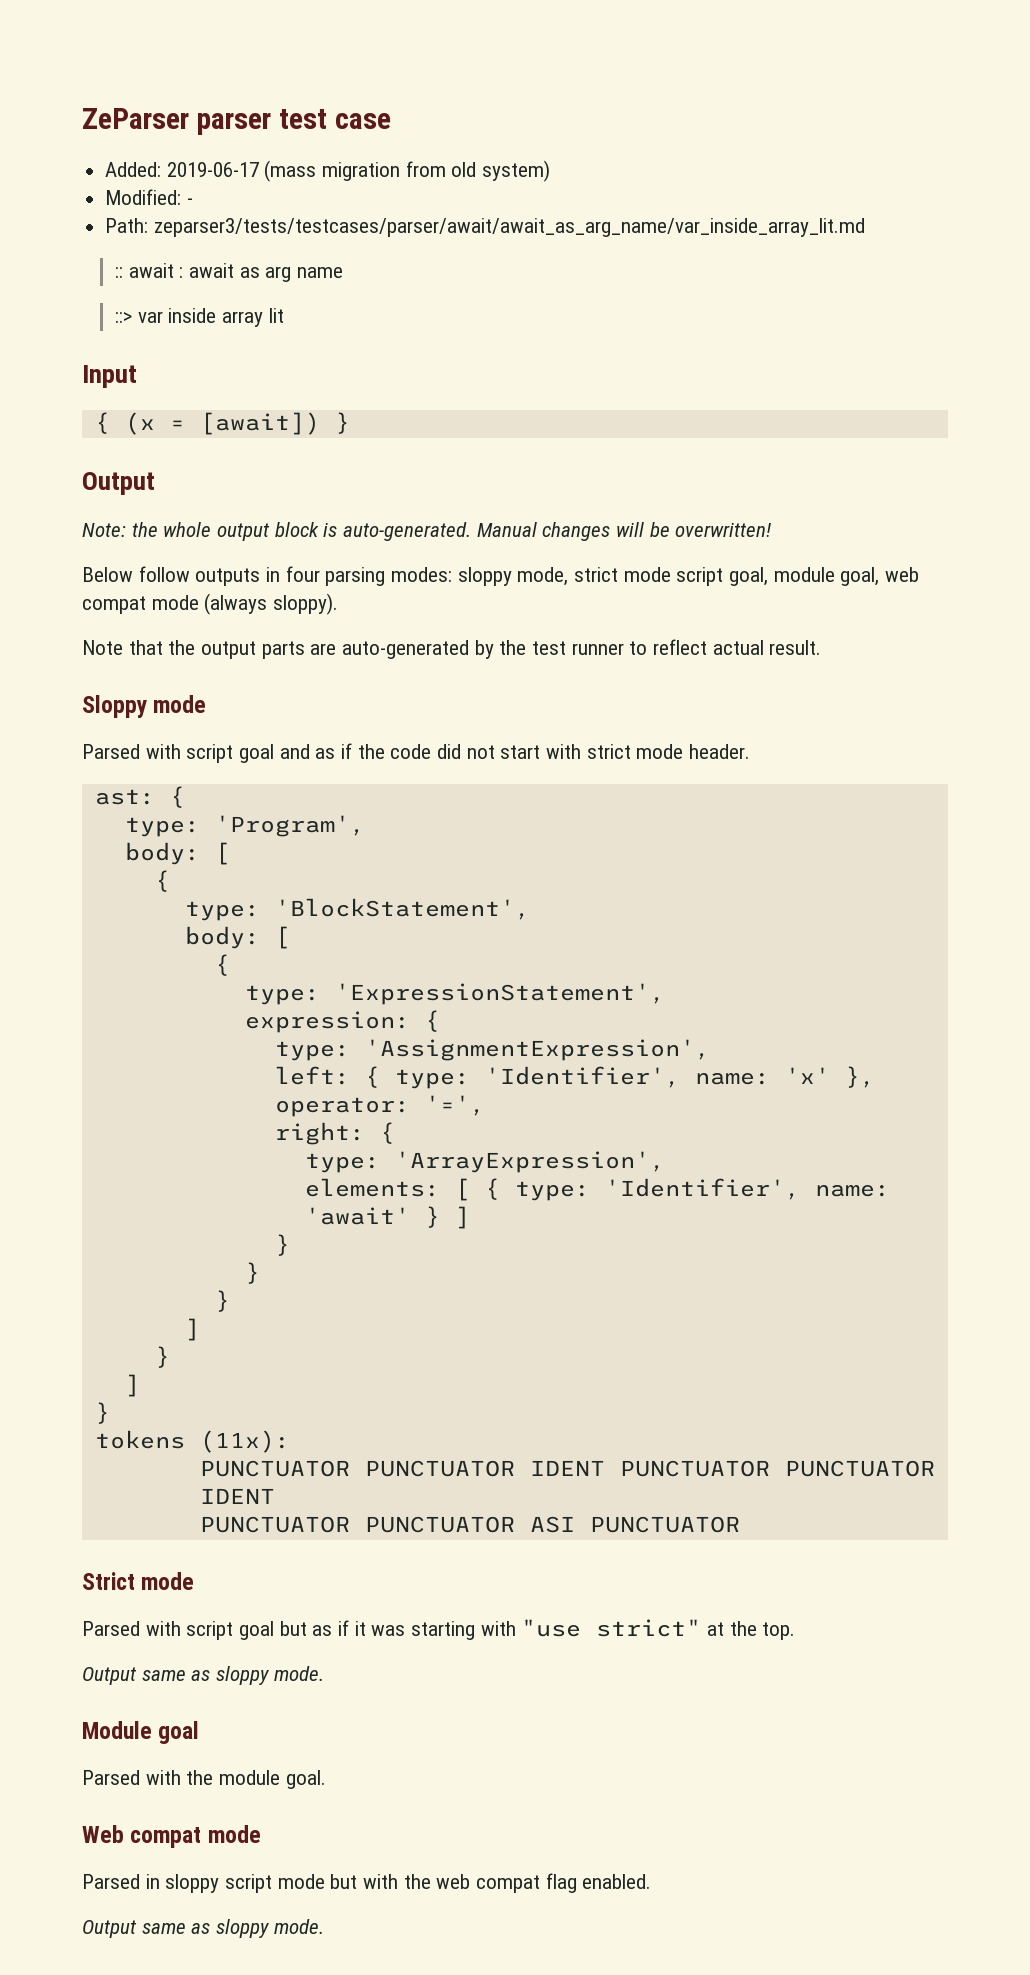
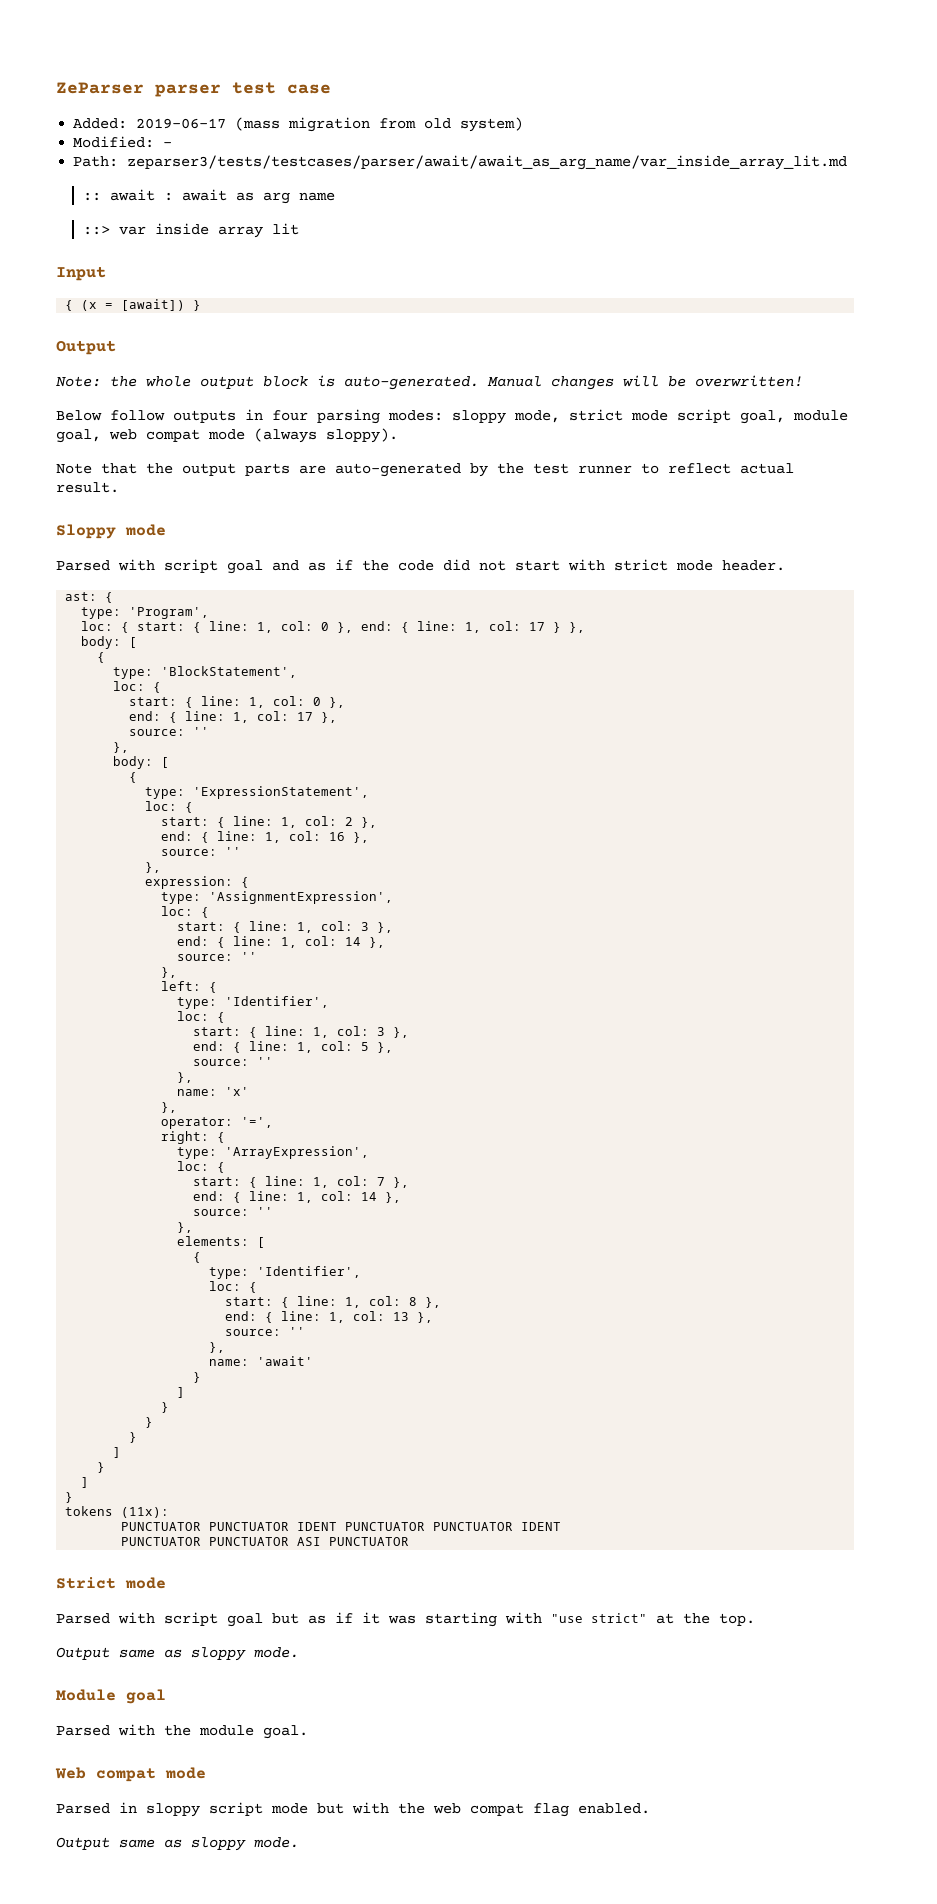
(365, 826) none -> [81,621,586,633] // loc: { start: { line: 1, col: 0 }, end: { line: 1, col: 17 } },
(530, 909) none -> [113,681,162,693] [129,696,346,708] [129,711,338,723] [129,727,210,736] [113,742,130,753] // loc: { // start: { line: 1, col: 0 }, // end: { line: 1, col: 17 }, // source: '' // },
[244,1010,440,1033] [274,1039,710,1061] expression: { // type: 'AssignmentExpression', -> [145,801,194,813] [161,816,378,828] [161,831,370,843] [161,847,242,856] [145,862,162,873] [145,876,250,889] [161,891,394,904] [161,906,210,918] [177,921,394,933] [177,936,386,948] [177,952,258,961] [161,967,178,978] loc: { // start: { line: 1, col: 2 }, // end: { line: 1, col: 16 }, // source: '' // }, // expression: { // type: 'AssignmentExpression', // loc: { // start: { line: 1, col: 3 }, // end: { line: 1, col: 14 }, // source: '' // },
[394,1066,680,1089] type: 'Identifier', -> [177,996,330,1009] [177,1011,226,1023] [193,1026,410,1038] [193,1041,394,1053] [193,1057,274,1066] [177,1072,194,1083] // type: 'Identifier', // loc: { // start: { line: 1, col: 3 }, // end: { line: 1, col: 5 }, // source: '' // }, //
(830, 1075) none -> (250, 1091) //
(665, 1162) none -> [177,1161,226,1173] [193,1176,410,1188] [193,1191,402,1203] [193,1207,274,1216] [177,1222,194,1233] // loc: { // start: { line: 1, col: 7 }, // end: { line: 1, col: 14 }, // source: '' // },
[484,1178,800,1201] { type: 'Identifier', -> [193,1252,202,1263] [209,1266,362,1279] [209,1281,258,1293] [225,1296,442,1308] [225,1311,434,1323] [225,1327,306,1336] [209,1342,226,1353] // { // type: 'Identifier', // loc: { // start: { line: 1, col: 8 }, // end: { line: 1, col: 13 }, // source: '' // }, //
[424,1206,440,1228] } -> [193,1372,202,1383] // } //

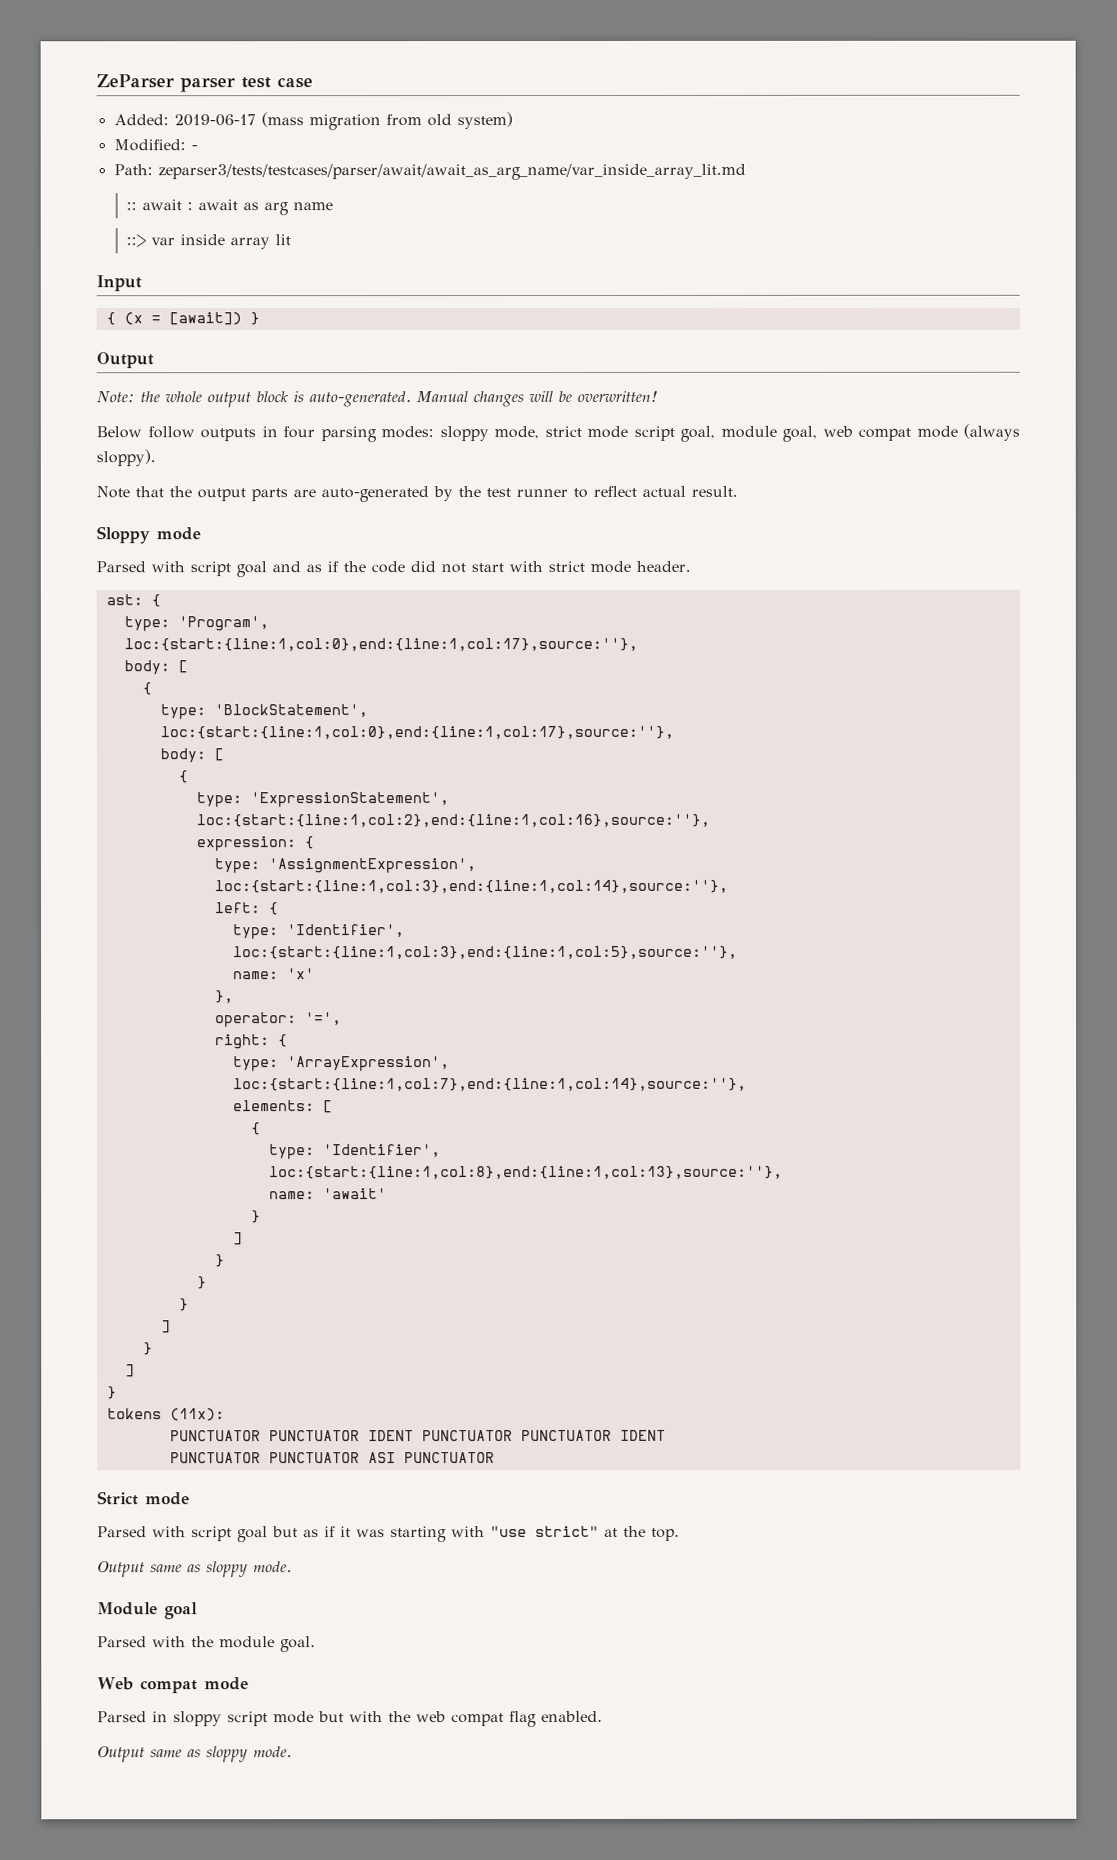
[81,621,586,633] loc: { start: { line: 1, col: 0 }, end: { line: 1, col: 17 } }, -> [123,637,638,652] loc:{start:{line:1,col:0},end:{line:1,col:17},source:''},
[113,681,162,693] [129,696,346,708] [129,711,338,723] [129,727,210,736] [113,742,130,753] loc: { // start: { line: 1, col: 0 }, // end: { line: 1, col: 17 }, // source: '' // }, -> [159,725,674,740] loc:{start:{line:1,col:0},end:{line:1,col:17},source:''},
[145,801,194,813] [161,816,378,828] [161,831,370,843] [161,847,242,856] [145,862,162,873] [145,876,250,889] [161,891,394,904] [161,906,210,918] [177,921,394,933] [177,936,386,948] [177,952,258,961] [161,967,178,978] [161,981,218,993] [177,996,330,1009] [177,1011,226,1023] [193,1026,410,1038] [193,1041,394,1053] [193,1057,274,1066] [177,1072,194,1083] loc: { // start: { line: 1, col: 2 }, // end: { line: 1, col: 16 }, // source: '' // }, // expression: { // type: 'AssignmentExpression', // loc: { // start: { line: 1, col: 3 }, // end: { line: 1, col: 14 }, // source: '' // }, // left: { // type: 'Identifier', // loc: { // start: { line: 1, col: 3 }, // end: { line: 1, col: 5 }, // source: '' // }, -> [195,813,710,828] [195,836,314,852] [213,858,476,874] [213,879,728,894] [213,902,278,916] [231,924,405,940] [232,945,738,960] loc:{start:{line:1,col:2},end:{line:1,col:16},source:''}, // expression: { // type: 'AssignmentExpression', // loc:{start:{line:1,col:3},end:{line:1,col:14},source:''}, // left: { // type: 'Identifier', // loc:{start:{line:1,col:3},end:{line:1,col:5},source:''},
[177,1161,226,1173] [193,1176,410,1188] [193,1191,402,1203] [193,1207,274,1216] [177,1222,194,1233] loc: { // start: { line: 1, col: 7 }, // end: { line: 1, col: 14 }, // source: '' // }, -> [232,1077,747,1092] loc:{start:{line:1,col:7},end:{line:1,col:14},source:''},
[209,1281,258,1293] [225,1296,442,1308] [225,1311,434,1323] [225,1327,306,1336] [209,1342,226,1353] loc: { // start: { line: 1, col: 8 }, // end: { line: 1, col: 13 }, // source: '' // }, -> [268,1165,783,1180] loc:{start:{line:1,col:8},end:{line:1,col:13},source:''},

